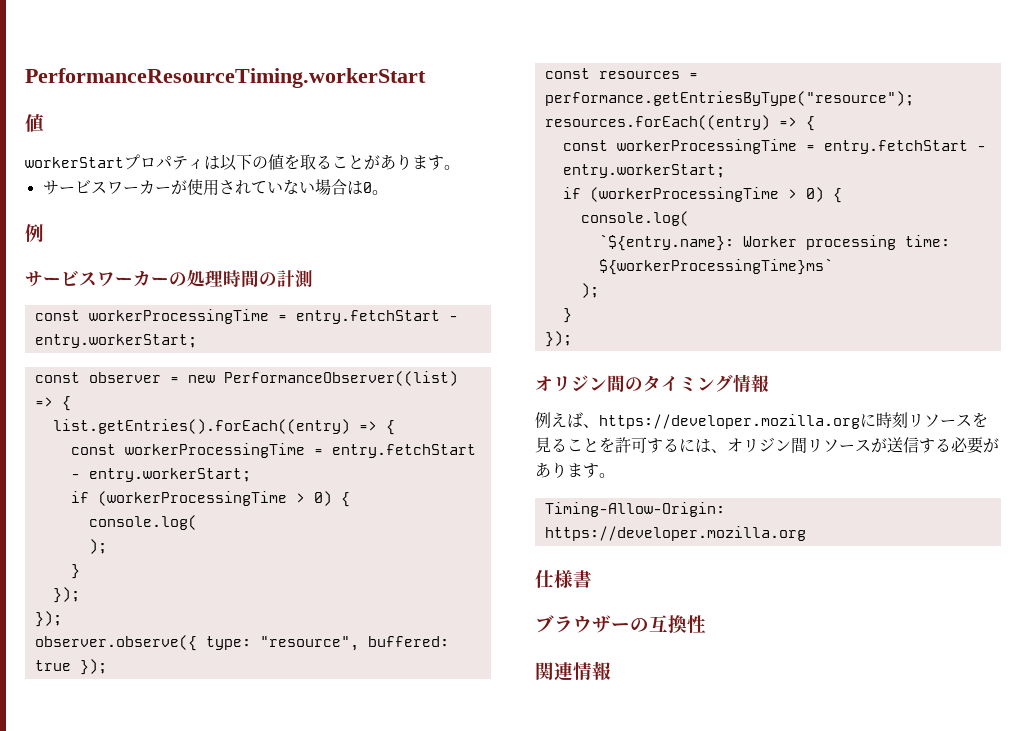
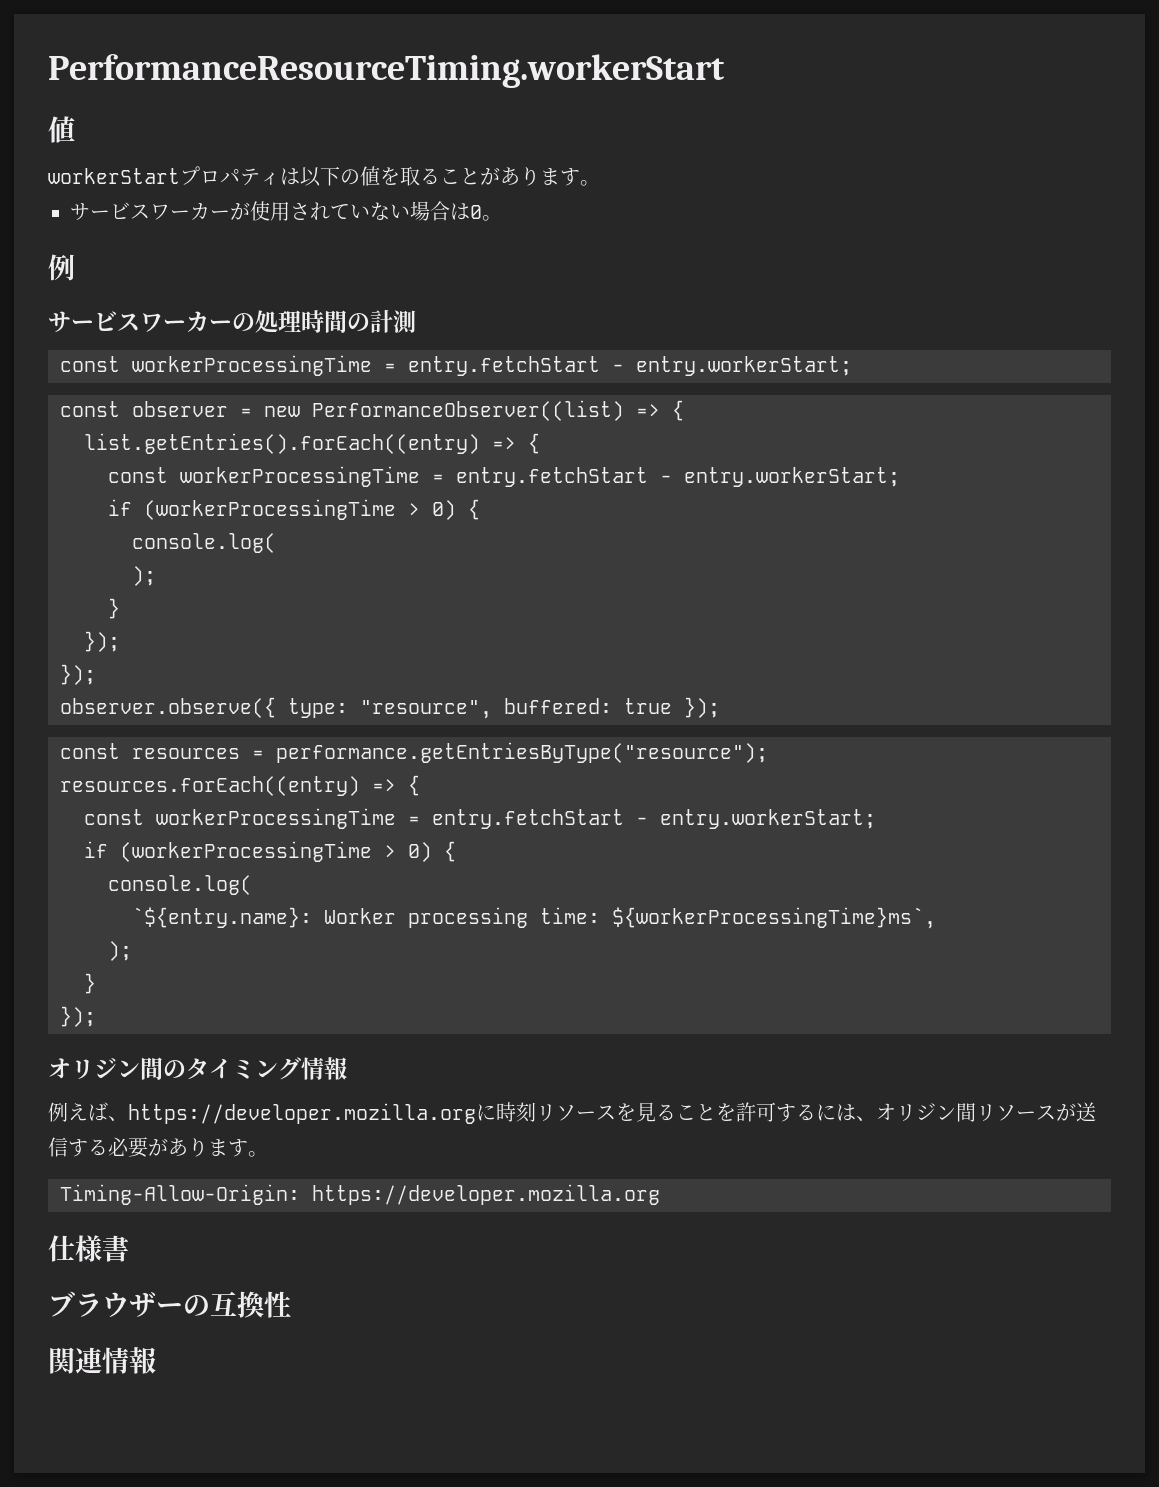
[598,258,833,275] ${workerProcessingTime}ms` -> [612,907,936,929] ${workerProcessingTime}ms`,

